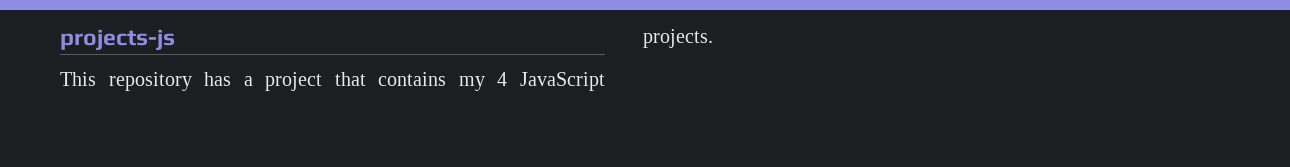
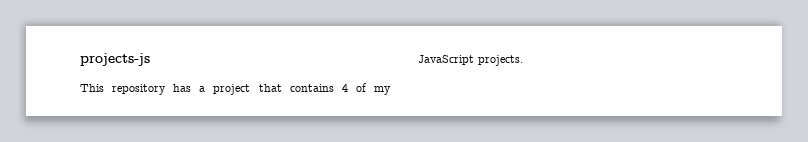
[458,72,508,91] my 4 -> [341,83,391,95] 4 of my

